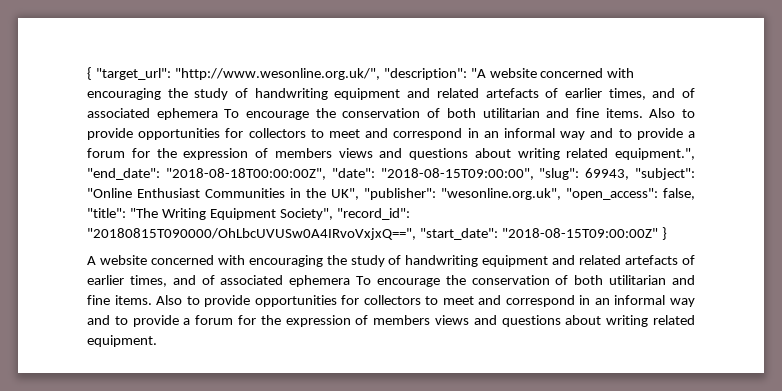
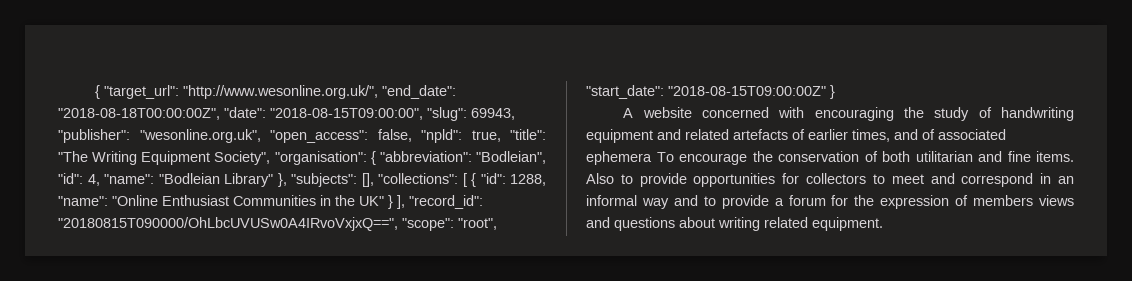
[383,68,635,80] [87,88,696,100] [87,108,695,120] [87,128,695,140] [87,148,695,160] "description": "A website concerned with encouraging the study of handwriting equipment and related artefacts of earlier times, and of associated ephemera To encourage the conservation of both utilitarian and fine items. Also to provide opportunities for collectors to meet and correspond in an informal way and to provide a forum for the expression of members views and questions about writing related equipment.", -> (379, 92) none
[634,168,695,180] "subject": -> [58,129,546,143] [58,151,546,165] [58,173,546,187] [58,196,108,206] "publisher": "wesonline.org.uk", "open_access": false, "npld": true, "title": "The Writing Equipment Society", "organisation": { "abbreviation": "Bodleian", "id": 4, "name": "Bodleian Library" }, "subjects": [], "collections": [ { "id": 1288, "name":
[331,188,695,200] [87,208,410,220] [87,228,416,240] UK", "publisher": "wesonline.org.uk", "open_access": false, "title": "The Writing Equipment Society", "record_id": "20180815T090000/OhLbcUVUSw0A4IRvoVxjxQ==", -> [359,195,483,209] [58,217,497,231] UK" } ], "record_id": "20180815T090000/OhLbcUVUSw0A4IRvoVxjxQ==", "scope": "root",

